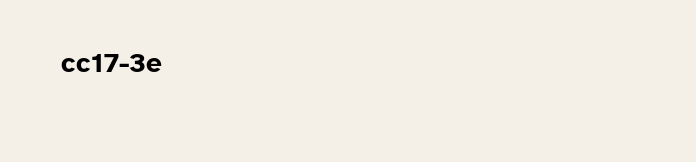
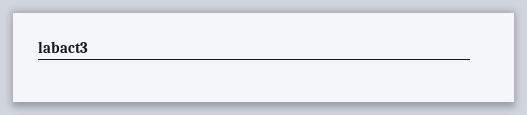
[61,54,162,72] cc17-3e -> [38,41,88,53] labact3

